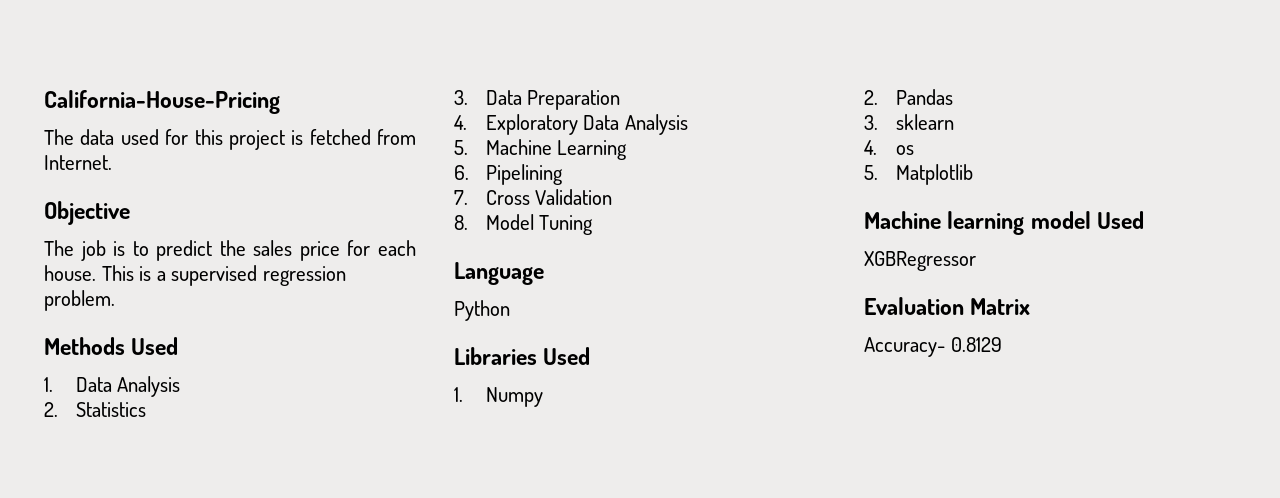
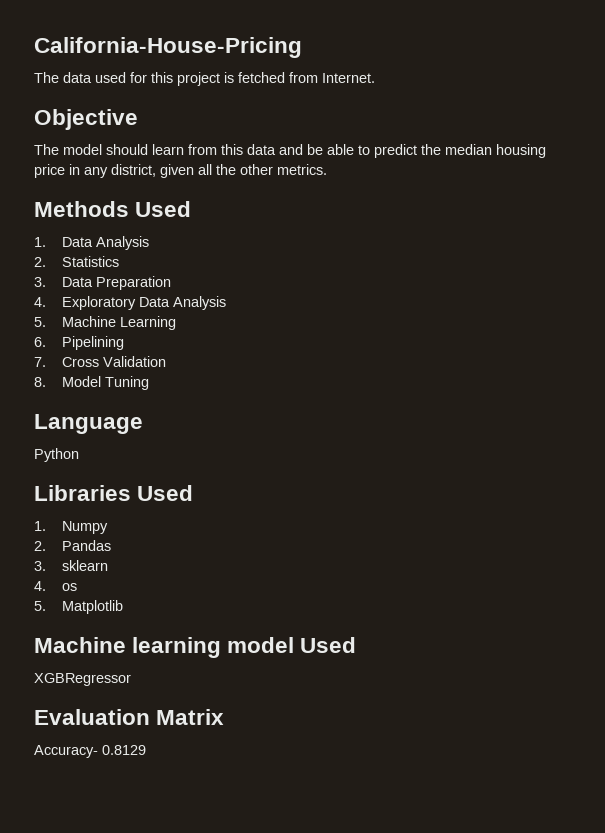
[80,240,416,261] [44,265,346,286] [44,290,115,311] job is to predict the sales price for each house. This is a supervised regression problem. -> [63,144,546,158] [34,164,327,178] model should learn from this data and be able to predict the median housing price in any district, given all the other metrics.

